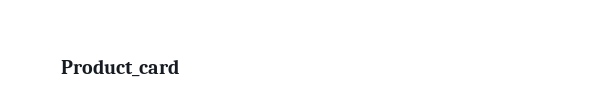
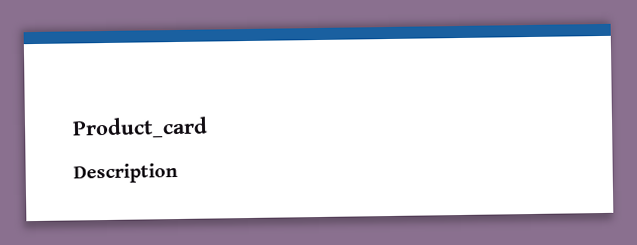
(179, 68) none -> [73,162,178,184] // Description

